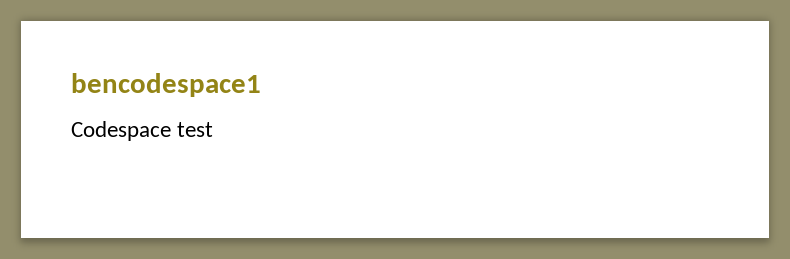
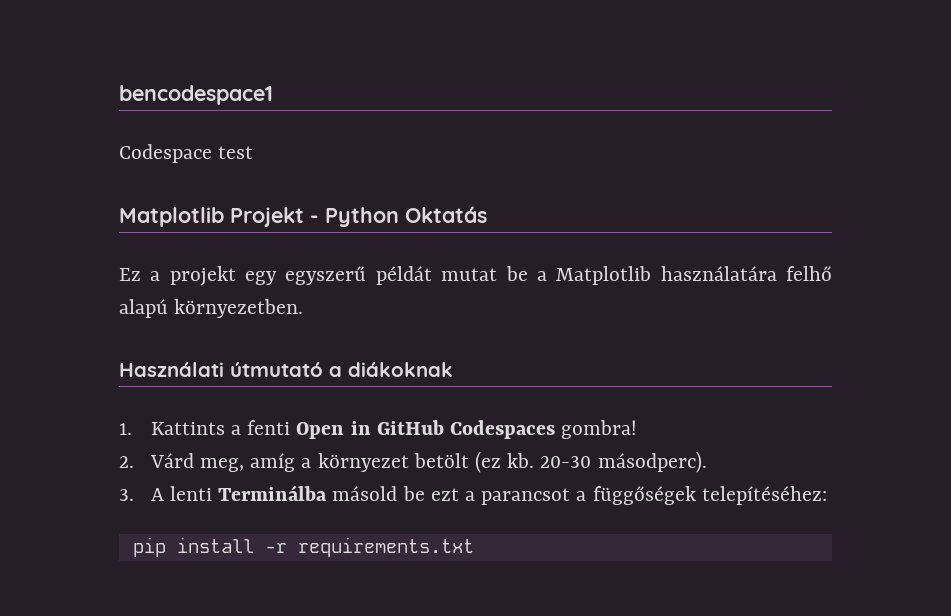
(214, 129) none -> [119,206,487,227] [119,266,832,286] [119,299,304,318] [119,362,453,377] [119,420,638,439] [119,451,707,473] [119,485,827,505] [132,537,474,557] // Matplotlib Projekt - Python Oktatás // Ez a projekt egy egyszerű példát mutat be a Matplotlib használatára felhő alapú környezetben. // Használati útmutató a diákoknak // 1. Kattints a fenti Open in GitHub Codespaces gombra! // 2. Várd meg, amíg a környezet betölt (ez kb. 20-30 másodperc). // 3. A lenti Terminálba másold be ezt a parancsot a függőségek telepítéséhez: // pip install -r requirements.txt

